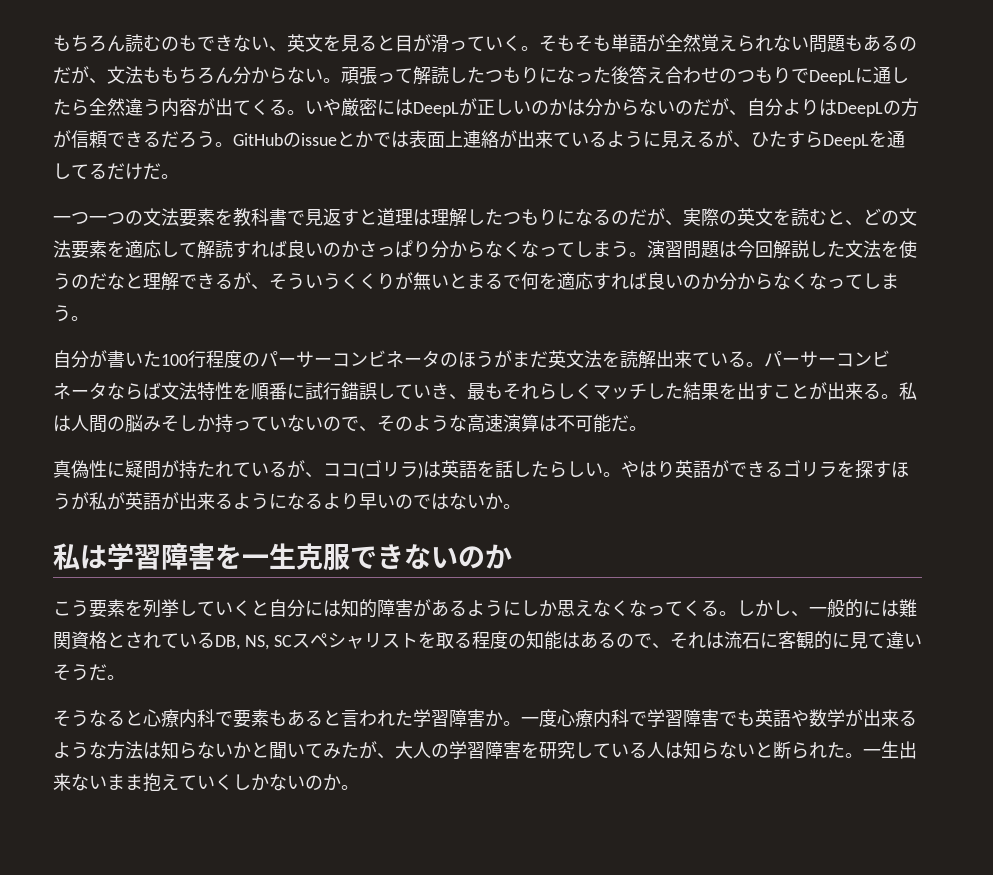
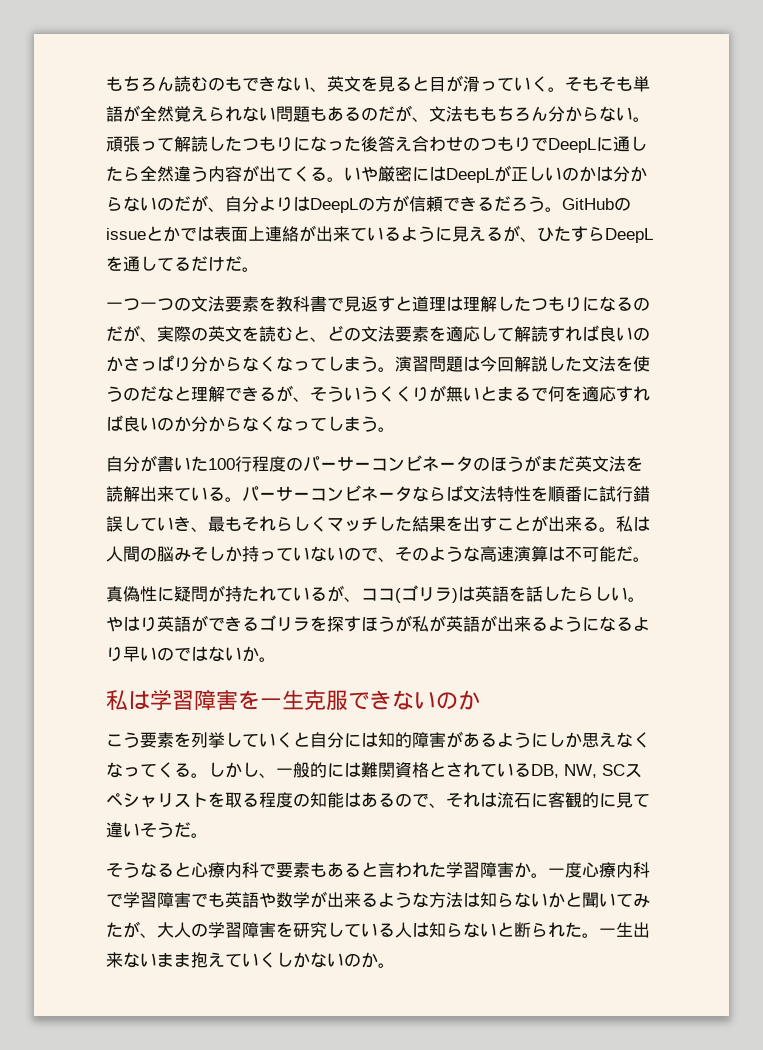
[245,635,269,650] NS, -> [564,764,597,778] NW,

